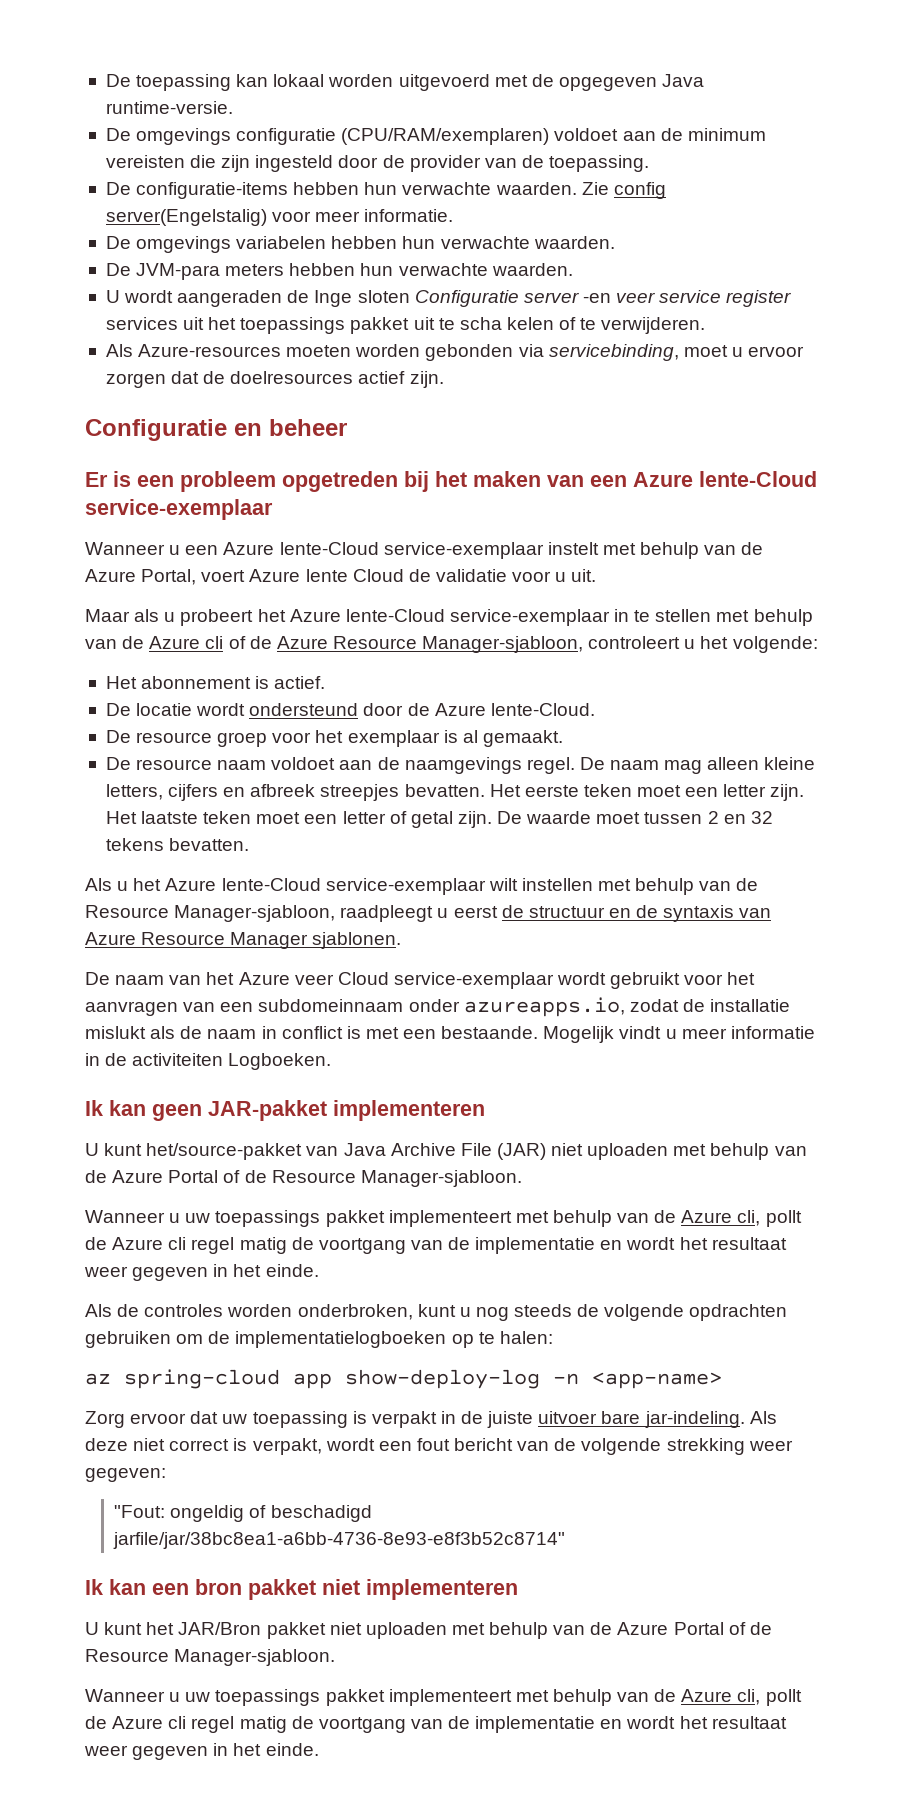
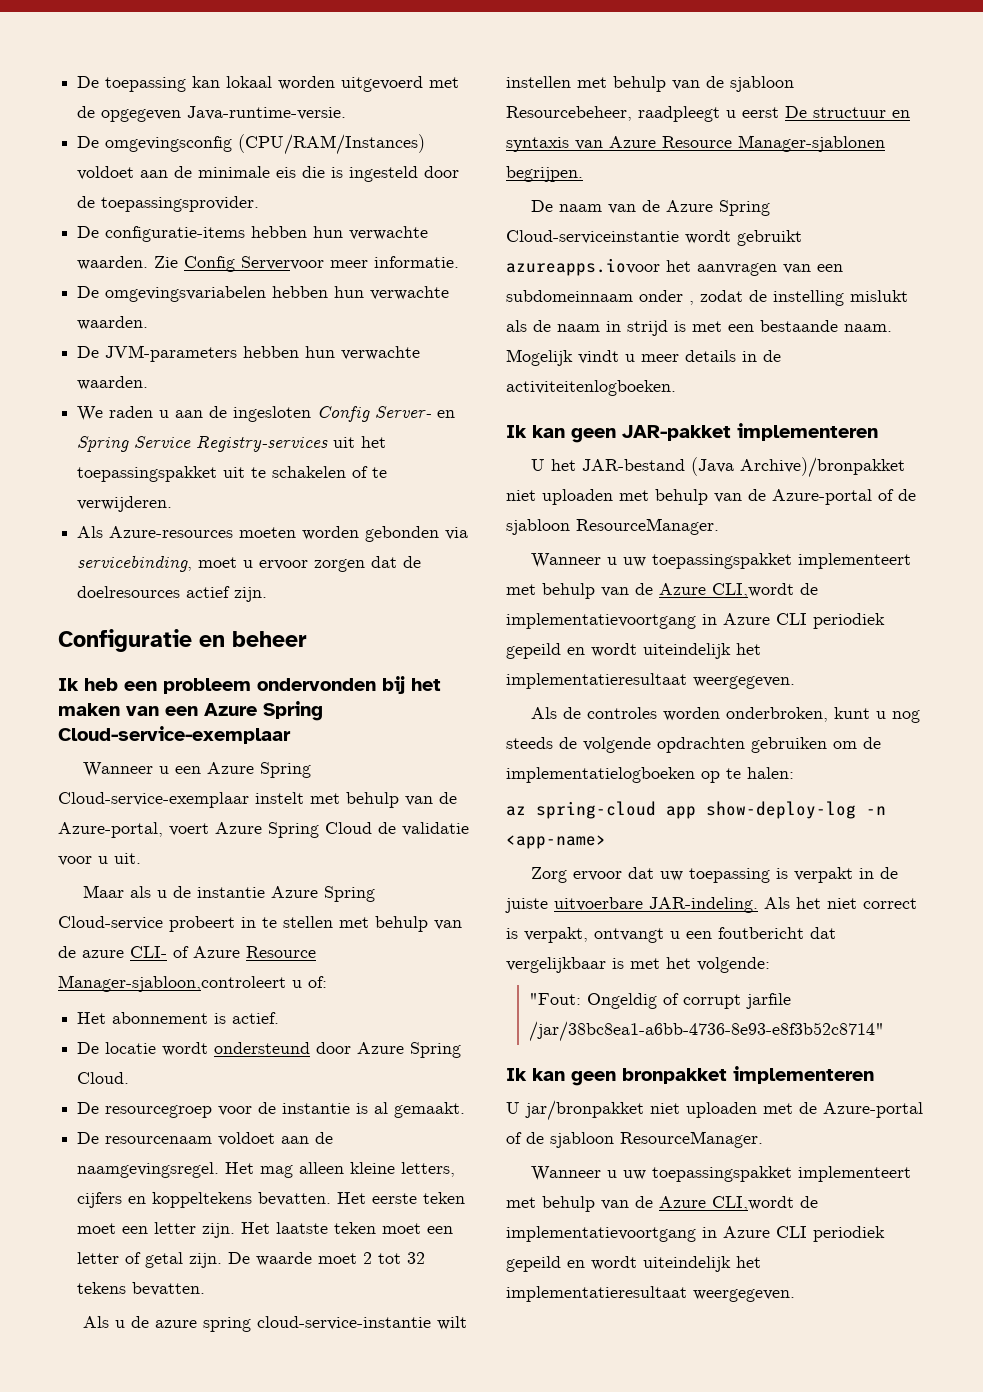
[662,74,705,87] [105,101,233,114] [105,128,766,145] [105,155,650,172] Java runtime-versie. // De omgevings configuratie (CPU/RAM/exemplaren) voldoet aan de minimum vereisten die zijn ingesteld door de provider van de toepassing. -> [187,106,347,120] [77,134,426,155] [77,166,460,182] [77,196,260,212] Java-runtime-versie. // De omgevingsconfig (CPU/RAM/Instances) voldoet aan de minimale eis die is ingesteld door de toepassingsprovider.
[613,182,666,199] [105,209,312,226] config server(Engelstalig) voor -> [184,256,325,272] Config Servervoor
[136,236,327,253] omgevings variabelen -> [105,286,267,302] omgevingsvariabelen
[136,263,573,280] [105,290,792,307] [105,317,554,334] JVM-para meters hebben hun verwachte waarden. // U wordt aangeraden de Inge sloten Configuratie server -en veer service register services uit het toepassings pakket uit te scha kelen -> [105,345,421,362] [77,376,149,390] [77,406,456,422] [77,436,387,452] [77,466,347,482] JVM-parameters hebben hun verwachte waarden. // We raden u aan de ingesloten Config Server- en Spring Service Registry-services uit het toepassingspakket uit te schakelen
[85,471,131,487] Er is -> [58,678,118,691] Ik heb
[282,471,398,492] opgetreden -> [257,678,376,691] ondervonden
[699,471,817,487] [85,499,273,520] lente-Cloud service-exemplaar -> [263,701,323,721] [58,726,291,744] Spring Cloud-service-exemplaar
[279,542,544,559] lente-Cloud service-exemplaar -> [259,762,311,778] [58,792,249,808] Spring Cloud-service-exemplaar
[85,569,197,585] Azure Portal, -> [58,822,163,838] Azure-portal,
[305,569,348,582] lente -> [268,822,319,838] Spring
[180,609,610,626] probeert het Azure lente-Cloud service-exemplaar -> [172,886,375,902] [58,916,235,932] de instantie Azure Spring Cloud-service probeert
[149,636,818,653] Azure cli of de Azure Resource Manager-sjabloon, controleert u het volgende: -> [82,946,316,958] [58,975,327,992] azure CLI- of Azure Resource Manager-sjabloon,controleert u of:
[407,703,595,716] [105,730,440,747] de Azure lente-Cloud. // De resource groep voor het exemplaar -> [357,1042,462,1058] [77,1072,130,1084] [77,1102,351,1118] Azure Spring Cloud. // De resourcegroep voor de instantie
[136,757,660,774] resource naam voldoet aan de naamgevings regel. De naam -> [105,1132,334,1146] [77,1162,255,1178] resourcenaam voldoet aan de naamgevingsregel. Het
[250,784,400,801] afbreek streepjes -> [152,1192,253,1208] koppeltekens
[644,811,746,824] tussen 2 en -> [363,1252,402,1264] 2 tot
[133,878,486,895] het Azure lente-Cloud service-exemplaar -> [130,1316,431,1332] de azure spring cloud-service-instantie
[85,905,336,922] Resource Manager-sjabloon, -> [730,76,794,92] [506,106,632,121] sjabloon Resourcebeheer,
[501,905,524,918] de -> [785,106,807,118] De
[636,905,659,918] de -> (910, 114) none
[230,932,402,949] Manager sjablonen. -> [738,135,885,152] [506,166,583,182] Manager-sjablonen begrijpen.
[206,972,554,989] het Azure veer Cloud service-exemplaar -> [641,200,770,216] [506,230,679,244] de Azure Spring Cloud-serviceinstantie
[684,974,724,985] voor -> [506,258,660,276] azureapps.iovoor
[463,997,625,1017] azureapps.io, -> [689,301,694,305] ,
[710,999,791,1012] installatie -> [773,290,844,306] instelling
[281,1026,343,1039] conflict -> [627,320,668,336] strijd
[441,1026,539,1039] bestaande. -> [760,320,892,332] bestaande naam.
[730,1026,815,1039] [85,1053,332,1070] informatie in de activiteiten Logboeken. -> [685,350,781,362] [506,380,676,396] details in de activiteitenlogboeken.
[104,1143,807,1160] [85,1170,522,1187] [85,1210,802,1227] [85,1237,787,1254] [84,1264,319,1281] kunt het/source-pakket van Java Archive File (JAR) niet uploaden met behulp van de Azure Portal of de Resource Manager-sjabloon. // Wanneer u uw toepassings pakket implementeert met behulp van de Azure cli, pollt de Azure cli regel matig de voortgang van de implementatie en wordt het resultaat weer gegeven in het einde. -> [550,457,905,478] [506,489,916,505] [506,518,719,535] [530,553,911,569] [506,583,818,599] [506,613,885,629] [506,643,761,659] [506,673,795,689] het JAR-bestand (Java Archive)/bronpakket niet uploaden met behulp van de Azure-portal of de sjabloon ResourceManager. // Wanneer u uw toepassingspakket implementeert met behulp van de Azure CLI,wordt de implementatievoortgang in Azure CLI periodiek gepeild en wordt uiteindelijk het implementatieresultaat weergegeven.
[538,1411,777,1428] [85,1438,793,1455] [85,1468,166,1482] [114,1505,372,1522] [113,1532,566,1549] [85,1579,518,1600] [85,1622,772,1639] [85,1649,336,1666] [85,1689,802,1706] [85,1716,787,1733] [84,1743,319,1760] uitvoer bare jar-indeling. Als deze niet correct is verpakt, wordt een fout bericht van de volgende strekking weer gegeven: // "Fout: ongeldig of beschadigd jarfile/jar/38bc8ea1-a6bb-4736-8e93-e8f3b52c8714" // Ik kan een bron pakket niet implementeren // U kunt het JAR/Bron pakket niet uploaden met behulp van de Azure Portal of de Resource Manager-sjabloon. // Wanneer u uw toepassings pakket implementeert met behulp van de Azure cli, pollt de Azure cli regel matig de voortgang van de implementatie en wordt het resultaat weer gegeven in het einde. -> [554,897,917,913] [506,927,836,943] [506,957,770,973] [528,993,791,1009] [528,1021,884,1042] [506,1066,874,1086] [506,1100,923,1121] [506,1131,763,1148] [530,1166,911,1182] [506,1196,818,1212] [506,1226,885,1242] [506,1256,761,1272] [506,1286,795,1302] uitvoerbare JAR-indeling. Als het niet correct is verpakt, ontvangt u een foutbericht dat vergelijkbaar is met het volgende: // "Fout: Ongeldig of corrupt jarfile /jar/38bc8ea1-a6bb-4736-8e93-e8f3b52c8714" // Ik kan geen bronpakket implementeren // U jar/bronpakket niet uploaden met de Azure-portal of de sjabloon ResourceManager. // Wanneer u uw toepassingspakket implementeert met behulp van de Azure CLI,wordt de implementatievoortgang in Azure CLI periodiek gepeild en wordt uiteindelijk het implementatieresultaat weergegeven.

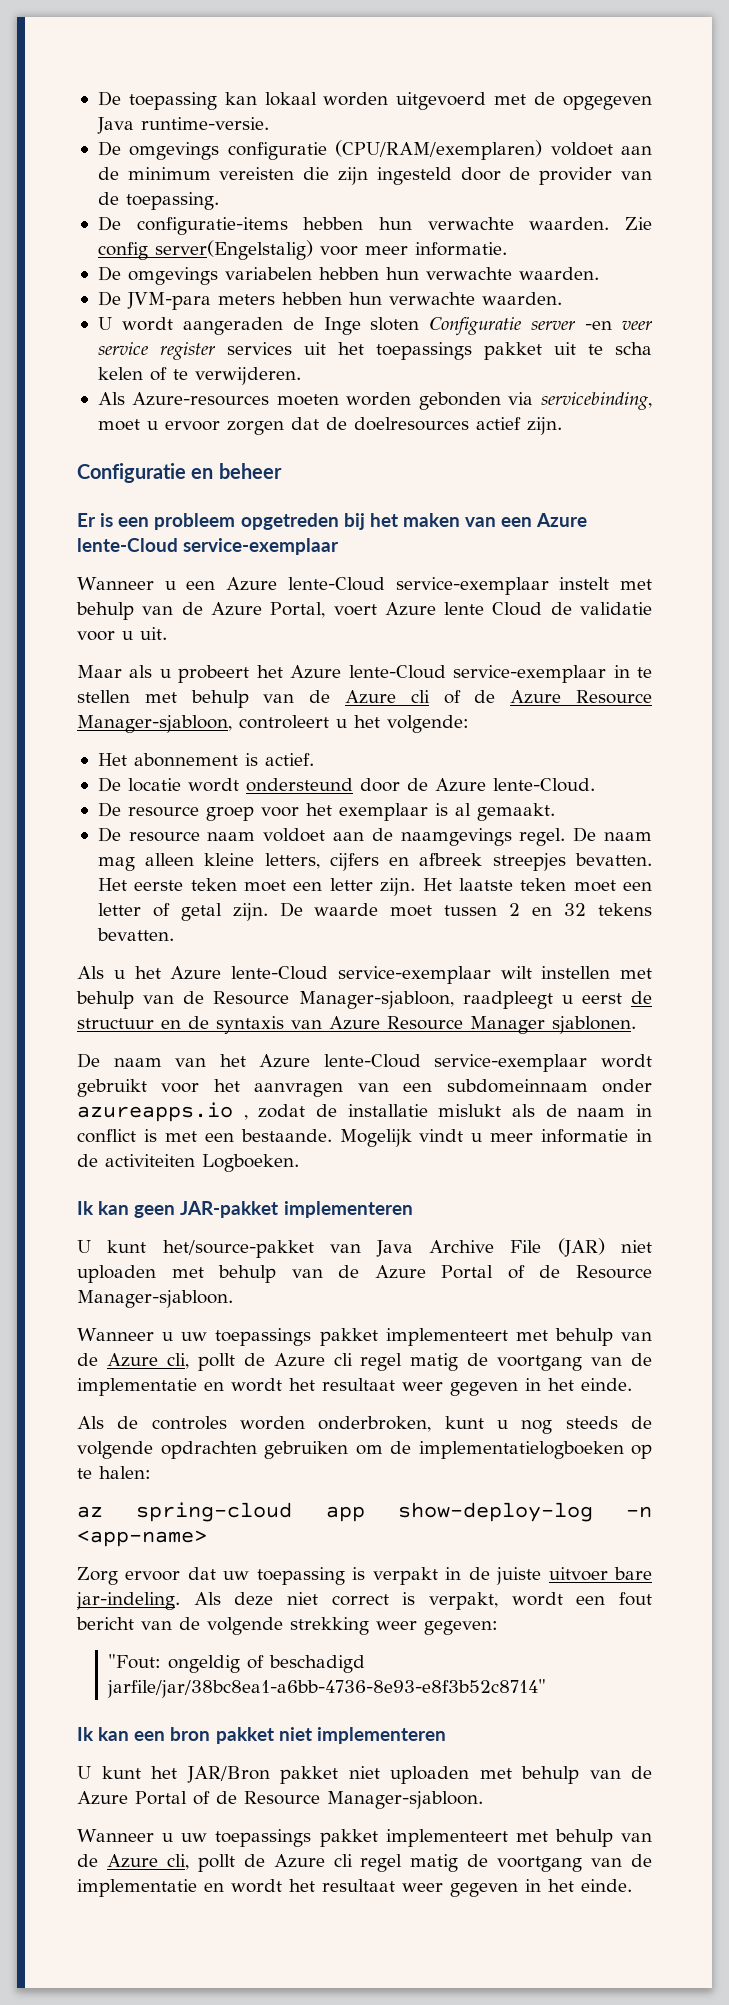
[187,106,347,120] [77,134,426,155] [77,166,460,182] [77,196,260,212] Java-runtime-versie. // De omgevingsconfig (CPU/RAM/Instances) voldoet aan de minimale eis die is ingesteld door de toepassingsprovider. -> [96,117,269,134] [97,140,652,160] [97,167,652,185] [97,192,219,210] Java runtime-versie. // De omgevings configuratie (CPU/RAM/exemplaren) voldoet aan de minimum vereisten die zijn ingesteld door de provider van de toepassing.
[184,256,325,272] Config Servervoor -> [97,240,358,260] config server(Engelstalig) voor
[105,286,267,302] omgevingsvariabelen -> [127,267,312,285] omgevings variabelen
[105,345,421,362] [77,376,149,390] [77,406,456,422] [77,436,387,452] [77,466,347,482] JVM-parameters hebben hun verwachte waarden. // We raden u aan de ingesloten Config Server- en Spring Service Registry-services uit het toepassingspakket uit te schakelen -> [126,292,562,310] [97,317,653,336] [97,342,652,360] [97,367,143,380] JVM-para meters hebben hun verwachte waarden. // U wordt aangeraden de Inge sloten Configuratie server -en veer service register services uit het toepassings pakket uit te scha kelen
[58,678,118,691] Ik heb -> [77,513,114,527] Er is
[257,678,376,691] ondervonden -> [240,513,339,530] opgetreden
[263,701,323,721] [58,726,291,744] Spring Cloud-service-exemplaar -> [77,538,340,555] lente-Cloud service-exemplaar
[259,762,311,778] [58,792,249,808] Spring Cloud-service-exemplaar -> [287,577,549,595] lente-Cloud service-exemplaar
[58,822,163,838] Azure-portal, -> [210,602,326,618] Azure Portal,
[268,822,319,838] Spring -> [444,602,485,615] lente
[172,886,375,902] [58,916,235,932] de instantie Azure Spring Cloud-service probeert -> [178,665,607,683] probeert het Azure lente-Cloud service-exemplaar
[82,946,316,958] [58,975,327,992] azure CLI- of Azure Resource Manager-sjabloon,controleert u of: -> [345,690,652,704] [77,715,469,733] Azure cli of de Azure Resource Manager-sjabloon, controleert u het volgende:
[357,1042,462,1058] [77,1072,130,1084] [77,1102,351,1118] Azure Spring Cloud. // De resourcegroep voor de instantie -> [406,778,595,792] [97,802,428,821] de Azure lente-Cloud. // De resource groep voor het exemplaar
[105,1132,334,1146] [77,1162,255,1178] resourcenaam voldoet aan de naamgevingsregel. Het -> [128,827,652,846] resource naam voldoet aan de naamgevings regel. De naam
[152,1192,253,1208] koppeltekens -> [419,853,566,871] afbreek streepjes
[363,1252,402,1264] 2 tot -> [444,903,553,916] tussen 2 en
[130,1316,431,1332] de azure spring cloud-service-instantie -> [134,966,491,984] het Azure lente-Cloud service-exemplaar
[730,76,794,92] [506,106,632,121] sjabloon Resourcebeheer, -> [213,991,454,1009] Resource Manager-sjabloon,
[785,106,807,118] De -> [631,991,652,1004] de
(910, 114) none -> [188,1016,209,1029] de
[738,135,885,152] [506,166,583,182] Manager-sjablonen begrijpen. -> [470,1016,636,1034] Manager sjablonen.
[641,200,770,216] [506,230,679,244] de Azure Spring Cloud-serviceinstantie -> [219,1054,588,1072] het Azure lente-Cloud service-exemplaar
[506,258,660,276] azureapps.iovoor -> [161,1083,200,1093] voor
(683, 296) none -> [77,1102,233,1122] azureapps.io
[773,290,844,306] instelling -> [347,1104,428,1117] installatie
[627,320,668,336] strijd -> [77,1129,136,1143] conflict
[760,320,892,332] bestaande naam. -> [240,1129,332,1142] bestaande.
[685,350,781,362] [506,380,676,396] details in de activiteitenlogboeken. -> [541,1129,652,1143] [77,1154,299,1172] informatie in de activiteiten Logboeken.
[550,457,905,478] [506,489,916,505] [506,518,719,535] [530,553,911,569] [506,583,818,599] [506,613,885,629] [506,643,761,659] [506,673,795,689] het JAR-bestand (Java Archive)/bronpakket niet uploaden met behulp van de Azure-portal of de sjabloon ResourceManager. // Wanneer u uw toepassingspakket implementeert met behulp van de Azure CLI,wordt de implementatievoortgang in Azure CLI periodiek gepeild en wordt uiteindelijk het implementatieresultaat weergegeven. -> [107,1238,652,1258] [77,1265,652,1283] [77,1290,233,1308] [77,1328,652,1346] [77,1353,652,1371] [77,1378,632,1396] kunt het/source-pakket van Java Archive File (JAR) niet uploaden met behulp van de Azure Portal of de Resource Manager-sjabloon. // Wanneer u uw toepassings pakket implementeert met behulp van de Azure cli, pollt de Azure cli regel matig de voortgang van de implementatie en wordt het resultaat weer gegeven in het einde.
[554,897,917,913] [506,927,836,943] [506,957,770,973] [528,993,791,1009] [528,1021,884,1042] [506,1066,874,1086] [506,1100,923,1121] [506,1131,763,1148] [530,1166,911,1182] [506,1196,818,1212] [506,1226,885,1242] [506,1256,761,1272] [506,1286,795,1302] uitvoerbare JAR-indeling. Als het niet correct is verpakt, ontvangt u een foutbericht dat vergelijkbaar is met het volgende: // "Fout: Ongeldig of corrupt jarfile /jar/38bc8ea1-a6bb-4736-8e93-e8f3b52c8714" // Ik kan geen bronpakket implementeren // U jar/bronpakket niet uploaden met de Azure-portal of de sjabloon ResourceManager. // Wanneer u uw toepassingspakket implementeert met behulp van de Azure CLI,wordt de implementatievoortgang in Azure CLI periodiek gepeild en wordt uiteindelijk het implementatieresultaat weergegeven. -> [548,1567,652,1581] [76,1592,652,1610] [76,1617,498,1635] [108,1654,366,1673] [107,1679,547,1698] [77,1727,446,1744] [77,1766,652,1784] [77,1791,483,1809] [77,1829,652,1847] [77,1854,652,1872] [77,1879,632,1897] uitvoer bare jar-indeling. Als deze niet correct is verpakt, wordt een fout bericht van de volgende strekking weer gegeven: // "Fout: ongeldig of beschadigd jarfile/jar/38bc8ea1-a6bb-4736-8e93-e8f3b52c8714" // Ik kan een bron pakket niet implementeren // U kunt het JAR/Bron pakket niet uploaden met behulp van de Azure Portal of de Resource Manager-sjabloon. // Wanneer u uw toepassings pakket implementeert met behulp van de Azure cli, pollt de Azure cli regel matig de voortgang van de implementatie en wordt het resultaat weer gegeven in het einde.

